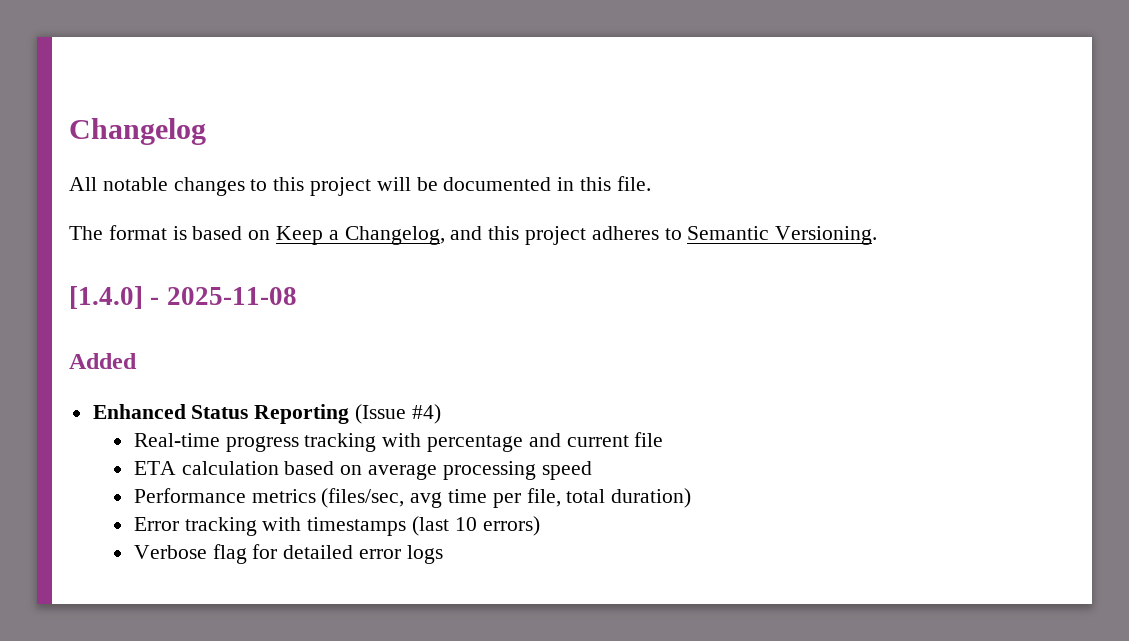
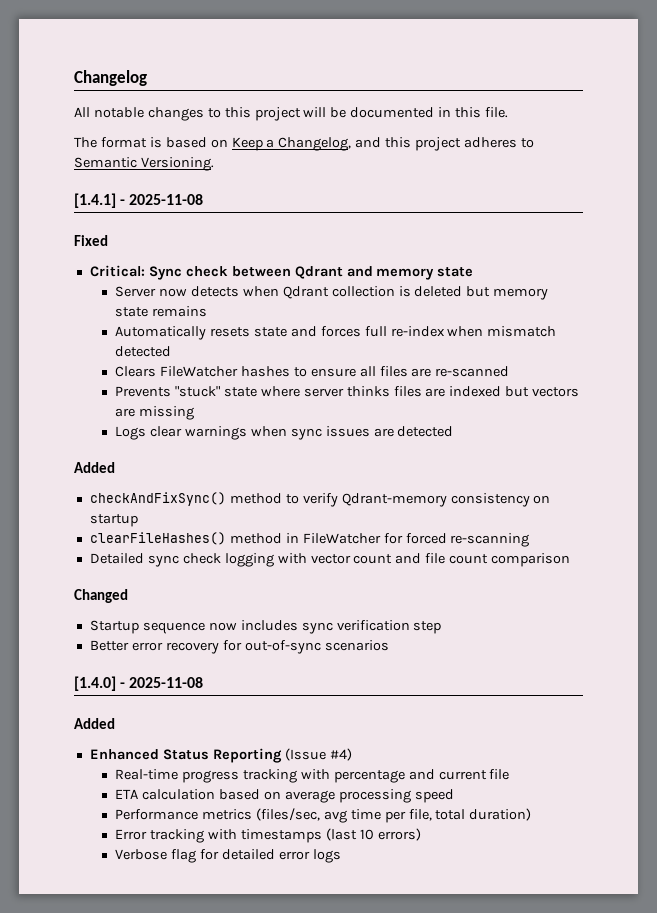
(878, 235) none -> [74,193,204,208] [74,235,108,246] [89,265,474,280] [115,286,549,300] [115,306,207,317] [115,326,557,340] [115,346,172,357] [115,366,510,377] [115,386,580,397] [115,406,194,420] [115,426,454,440] [74,462,115,473] [89,492,551,507] [89,514,138,527] [89,532,530,547] [89,553,571,567] [74,589,128,603] [89,620,442,634] [89,640,389,654] // [1.4.1] - 2025-11-08 // Fixed // Critical: Sync check between Qdrant and memory state // Server now detects when Qdrant collection is deleted but memory state remains // Automatically resets state and forces full re-index when mismatch detected // Clears FileWatcher hashes to ensure all files are re-scanned // Prevents "stuck" state where server thinks files are indexed but vectors are missing // Logs clear warnings when sync issues are detected // Added // checkAndFixSync() method to verify Qdrant-memory consistency on startup // clearFileHashes() method in FileWatcher for forced re-scanning // Detailed sync check logging with vector count and file count comparison // Changed // Startup sequence now includes sync verification step // Better error recovery for out-of-sync scenarios

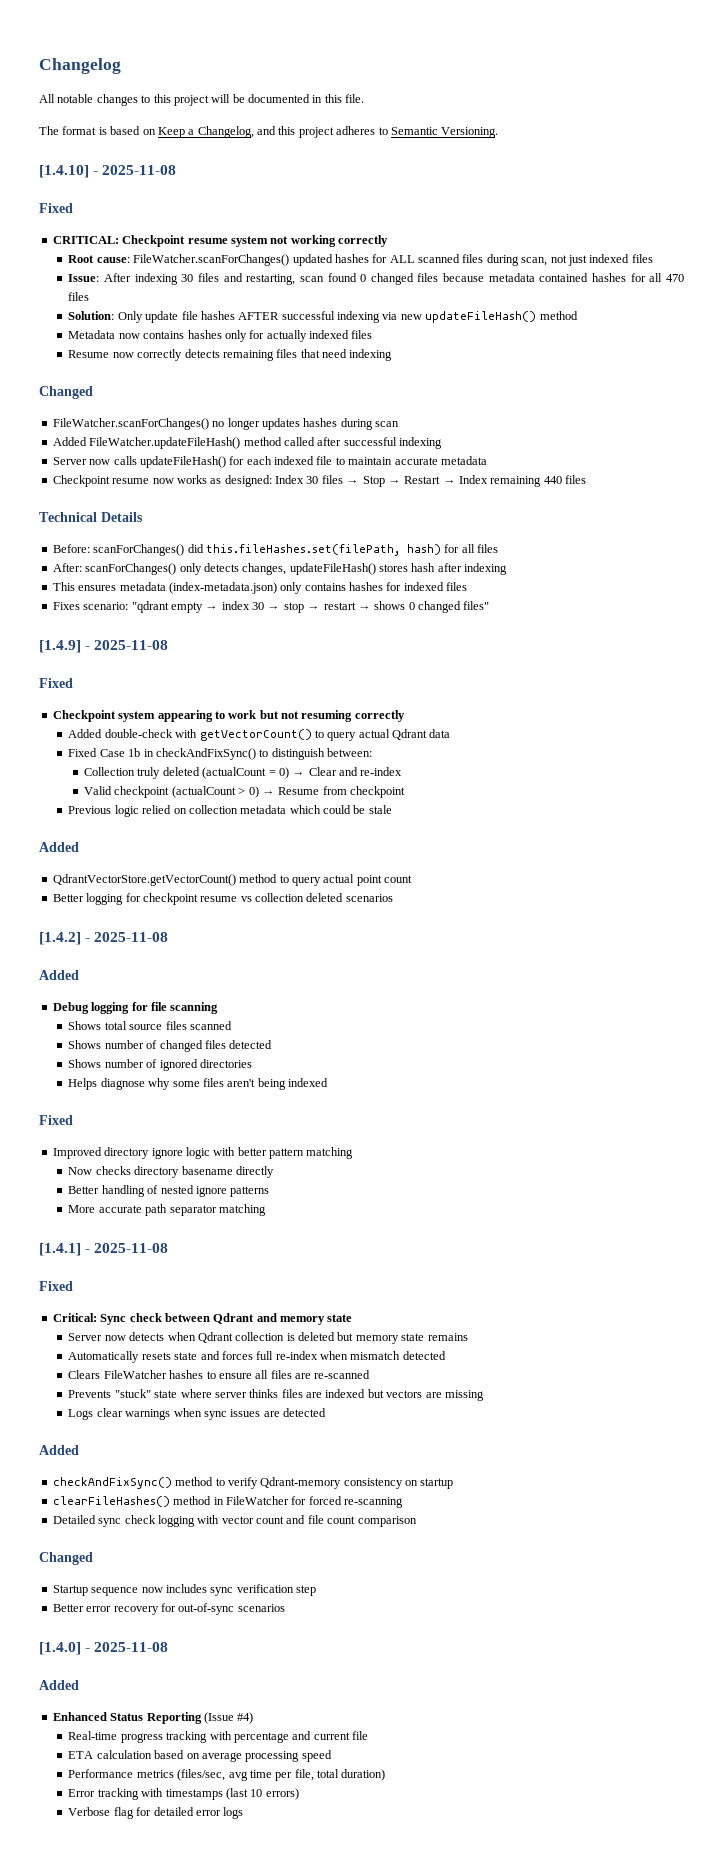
(214, 164) none -> [39,165,177,178] [39,203,73,213] [52,235,388,247] [68,254,653,266] [68,273,685,285] [68,292,90,301] [68,311,578,323] [68,330,373,342] [68,349,393,361] [39,386,93,399] [52,418,399,430] [52,437,442,449] [52,456,487,468] [52,475,587,487] [39,512,143,522] [52,544,498,556] [52,563,508,575] [52,582,468,594] [52,601,490,613] [39,640,169,653] [39,678,73,688] [52,710,405,722] [68,729,451,741] [68,748,373,760] [84,767,403,779] [84,786,406,798] [68,805,392,817] [39,842,79,852] [52,874,412,886] [52,893,393,905] [39,932,169,945] [39,970,79,980] [52,1002,219,1014] [68,1021,232,1030] [68,1040,273,1052] [68,1059,252,1071] [68,1078,329,1090] [39,1115,73,1125] [52,1147,354,1159] [68,1166,274,1178] [68,1185,270,1197] [68,1204,266,1216] // [1.4.10] - 2025-11-08 // Fixed // CRITICAL: Checkpoint resume system not working correctly // Root cause: FileWatcher.scanForChanges() updated hashes for ALL scanned files during scan, not just indexed files // Issue: After indexing 30 files and restarting, scan found 0 changed files because metadata contained hashes for all 470 files // Solution: Only update file hashes AFTER successful indexing via new updateFileHash() method // Metadata now contains hashes only for actually indexed files // Resume now correctly detects remaining files that need indexing // Changed // FileWatcher.scanForChanges() no longer updates hashes during scan // Added FileWatcher.updateFileHash() method called after successful indexing // Server now calls updateFileHash() for each indexed file to maintain accurate metadata // Checkpoint resume now works as designed: Index 30 files → Stop → Restart → Index remaining 440 files // Technical Details // Before: scanForChanges() did this.fileHashes.set(filePath, hash) for all files // After: scanForChanges() only detects changes, updateFileHash() stores hash after indexing // This ensures metadata (index-metadata.json) only contains hashes for indexed files // Fixes scenario: "qdrant empty → index 30 → stop → restart → shows 0 changed files" // [1.4.9] - 2025-11-08 // Fixed // Checkpoint system appearing to work but not resuming correctly // Added double-check with getVectorCount() to query actual Qdrant data // Fixed Case 1b in checkAndFixSync() to distinguish between: // Collection truly deleted (actualCount = 0) → Clear and re-index // Valid checkpoint (actualCount > 0) → Resume from checkpoint // Previous logic relied on collection metadata which could be stale // Added // QdrantVectorStore.getVectorCount() method to query actual point count // Better logging for checkpoint resume vs collection deleted scenarios // [1.4.2] - 2025-11-08 // Added // Debug logging for file scanning // Shows total source files scanned // Shows number of changed files detected // Shows number of ignored directories // Helps diagnose why some files aren't being indexed // Fixed // Improved directory ignore logic with better pattern matching // Now checks directory basename directly // Better handling of nested ignore patterns // More accurate path separator matching

